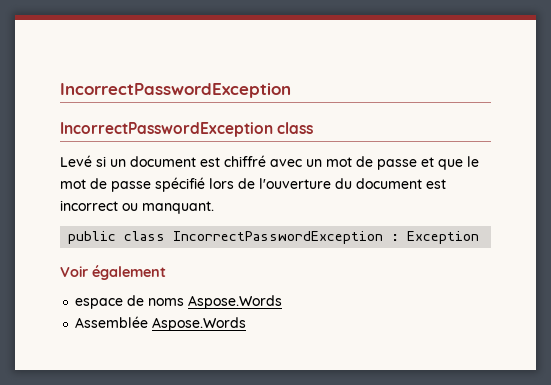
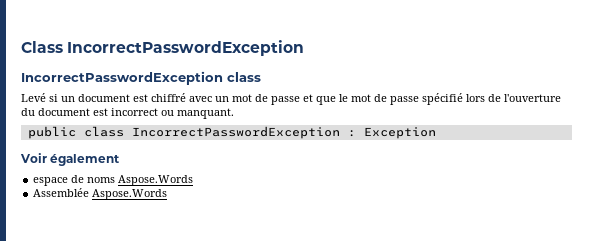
(60, 90) none -> [21,41,63,53] Class

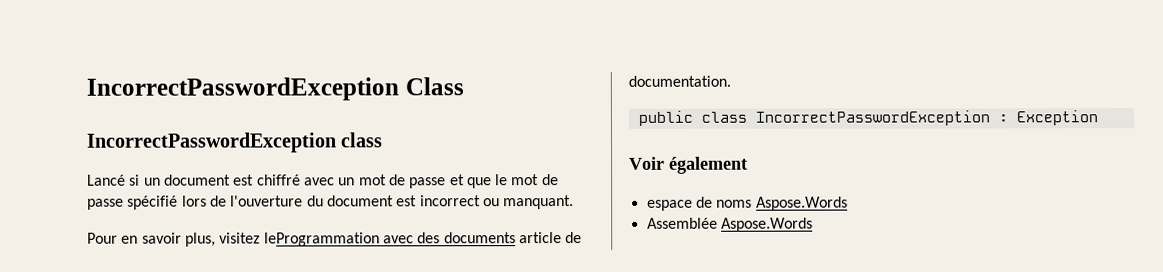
(21, 47) none -> [86,77,399,101] IncorrectPasswordException
[67,40,305,56] IncorrectPasswordException -> (464, 86) none
[21,93,46,102] Levé -> [87,174,126,186] Lancé
(234, 113) none -> [87,231,583,247] [628,75,731,87] // Pour en savoir plus, visitez leProgrammation avec des documents article de documentation.

